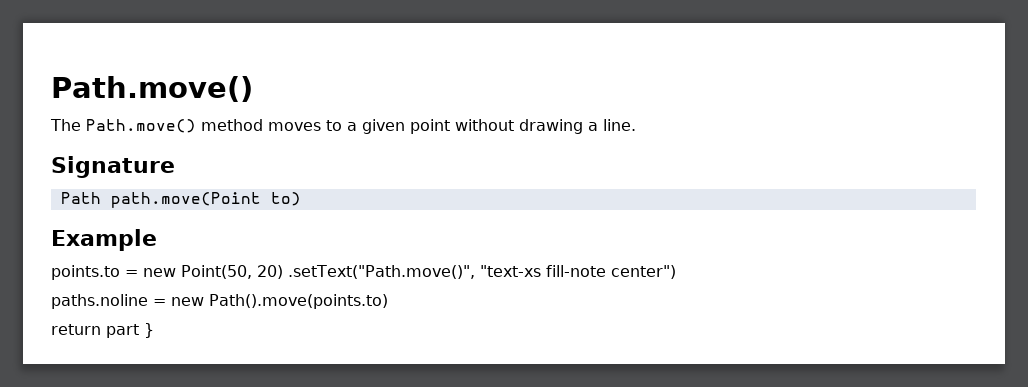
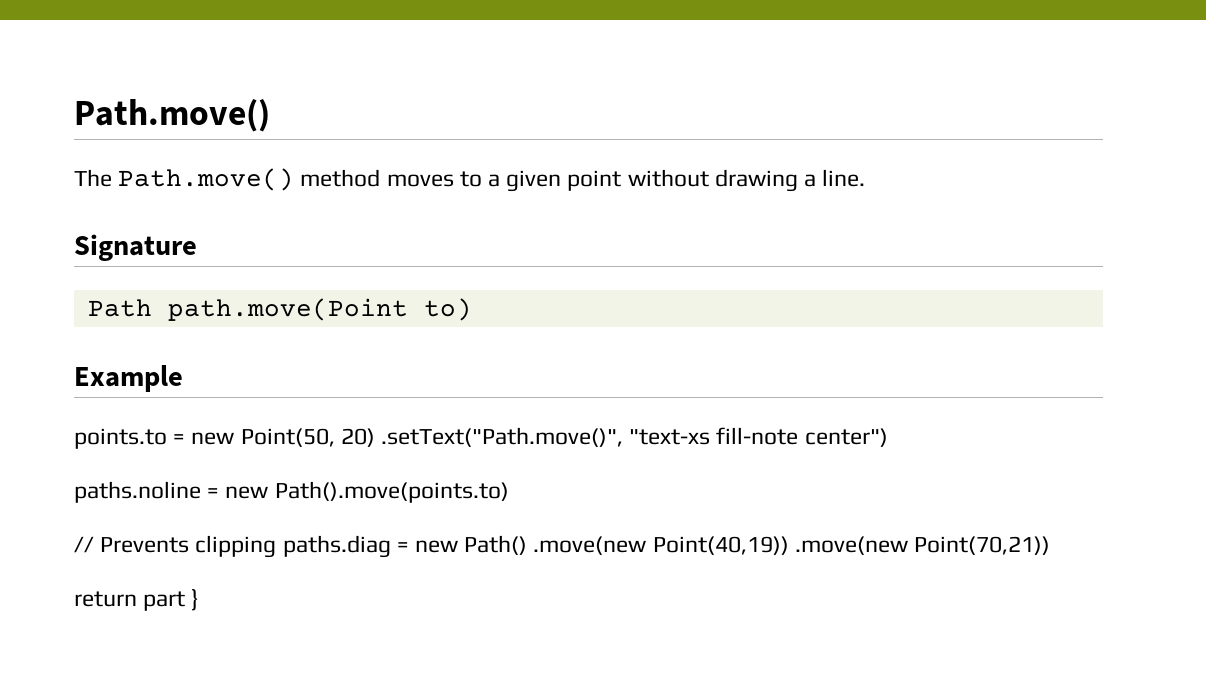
(388, 301) none -> [74,535,1051,558] // // Prevents clipping paths.diag = new Path() .move(new Point(40,19)) .move(new Point(70,21))

